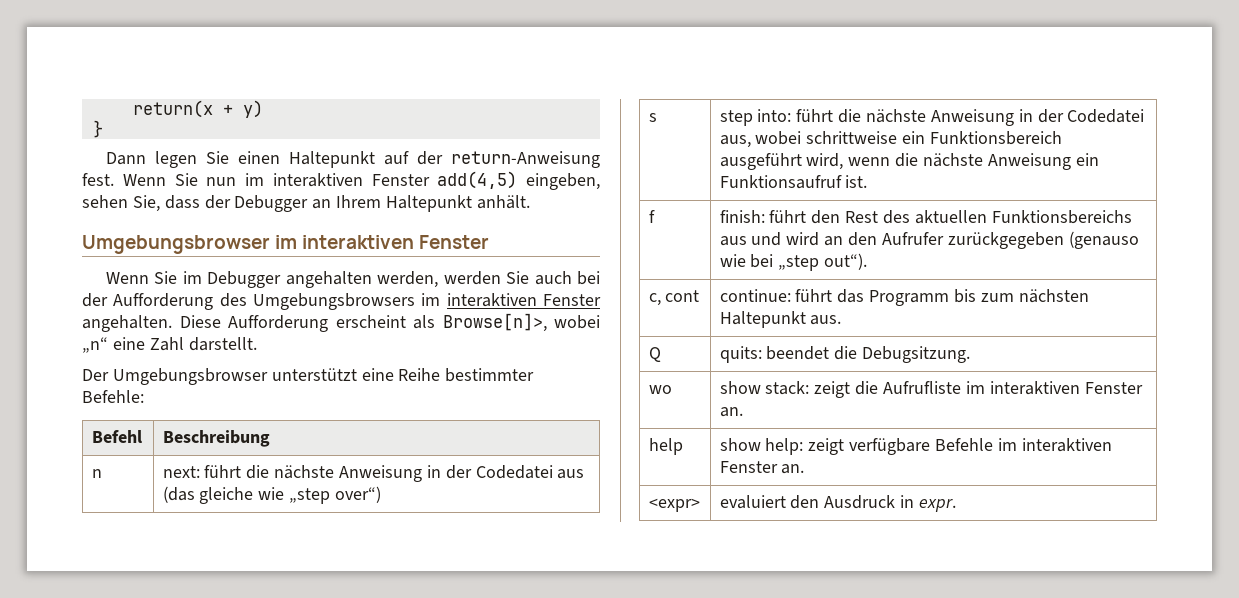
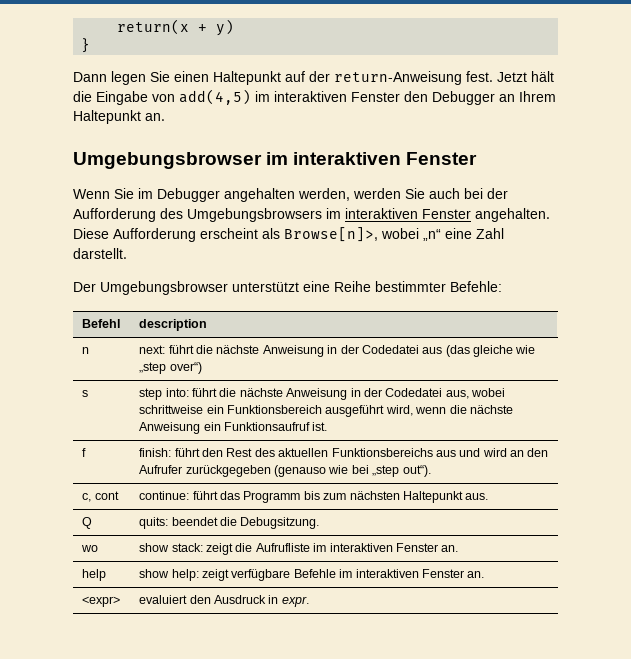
[122,171,600,190] [82,195,231,212] Wenn Sie nun im interaktiven Fenster add(4,5) eingeben, sehen Sie, dass der -> [497,71,554,82] [73,89,428,105] Jetzt hält die Eingabe von add(4,5) im interaktiven Fenster den
[476,195,530,209] anhält. -> [145,113,165,121] an.
[162,430,270,447] Beschreibung -> [139,319,208,331] description

